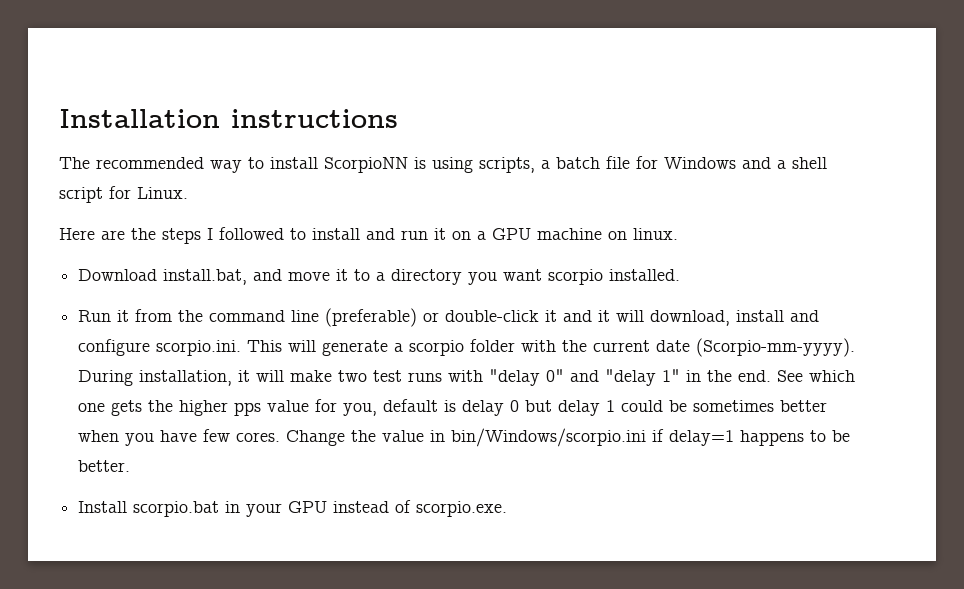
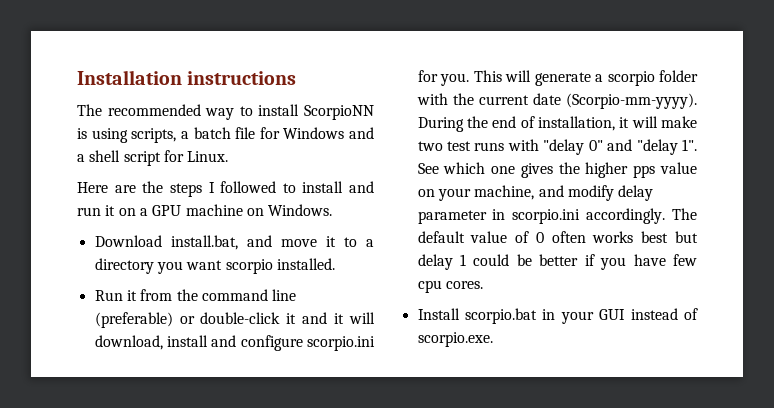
[633,228,678,240] linux. -> [268,204,333,216] Windows.
[156,340,242,356] scorpio.ini. -> [307,336,375,351] [417,70,470,86] scorpio.ini for you.
(134, 378) none -> [466,116,535,128] the end of
[662,369,772,382] 1" in the end. -> [682,139,697,151] 1".
[111,400,143,416] gets -> [520,163,553,178] gives
[315,399,520,416] for you, default is delay 0 -> [417,185,654,201] [417,208,697,224] [417,231,669,243] on your machine, and modify delay parameter in scorpio.ini accordingly. The default value of 0 often works best
[693,400,828,412] [78,430,120,442] sometimes better when -> [539,254,595,266] better if
(231, 435) none -> [417,280,442,293] cpu
[286,428,851,447] [78,460,131,472] Change the value in bin/Windows/scorpio.ini if delay=1 happens to be better. -> (483, 285) none
[288,501,328,513] GPU -> [599,309,626,320] GUI

